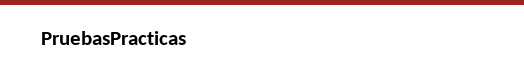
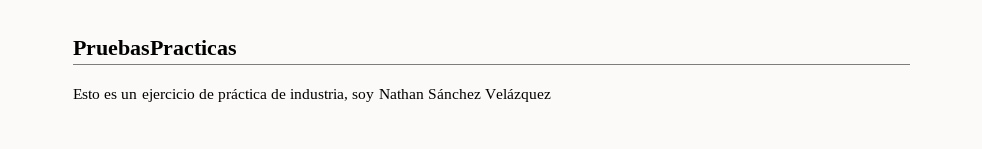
(186, 38) none -> [73,89,552,102] // Esto es un ejercicio de práctica de industria, soy Nathan Sánchez Velázquez

